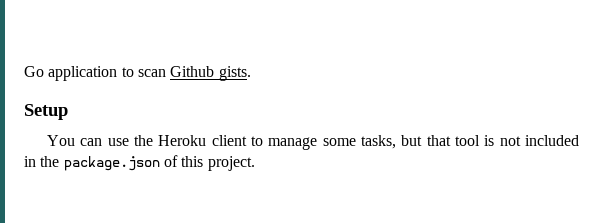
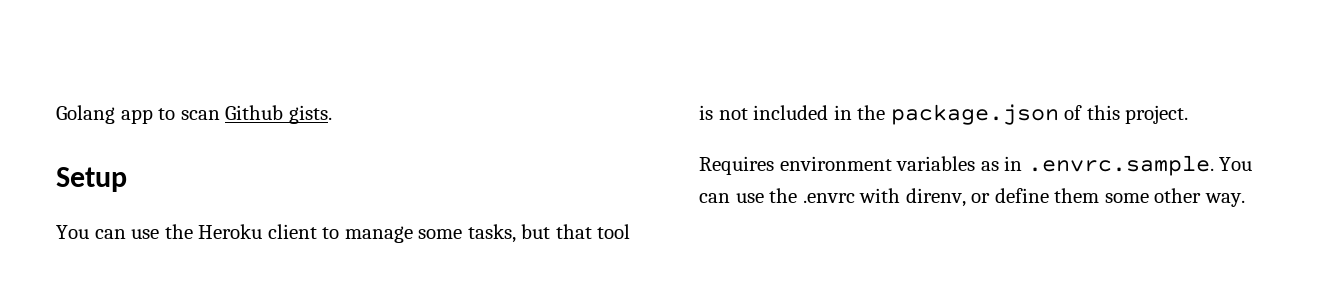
[24,66,118,81] Go application -> [56,105,153,124] Golang app
(255, 163) none -> [699,155,1253,176] [699,188,1245,207] // Requires environment variables as in .envrc.sample. You can use the .envrc with direnv, or define them some other way.

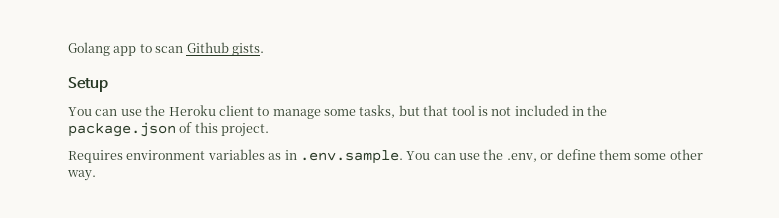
[1027,155,1253,176] [699,188,966,207] .envrc.sample. You can use the .envrc with direnv, -> [299,149,537,164] .env.sample. You can use the .env,

